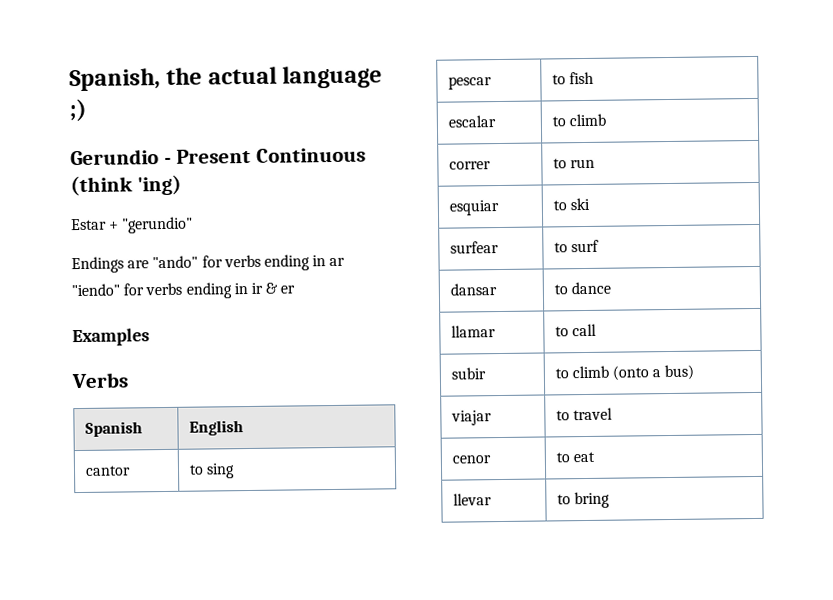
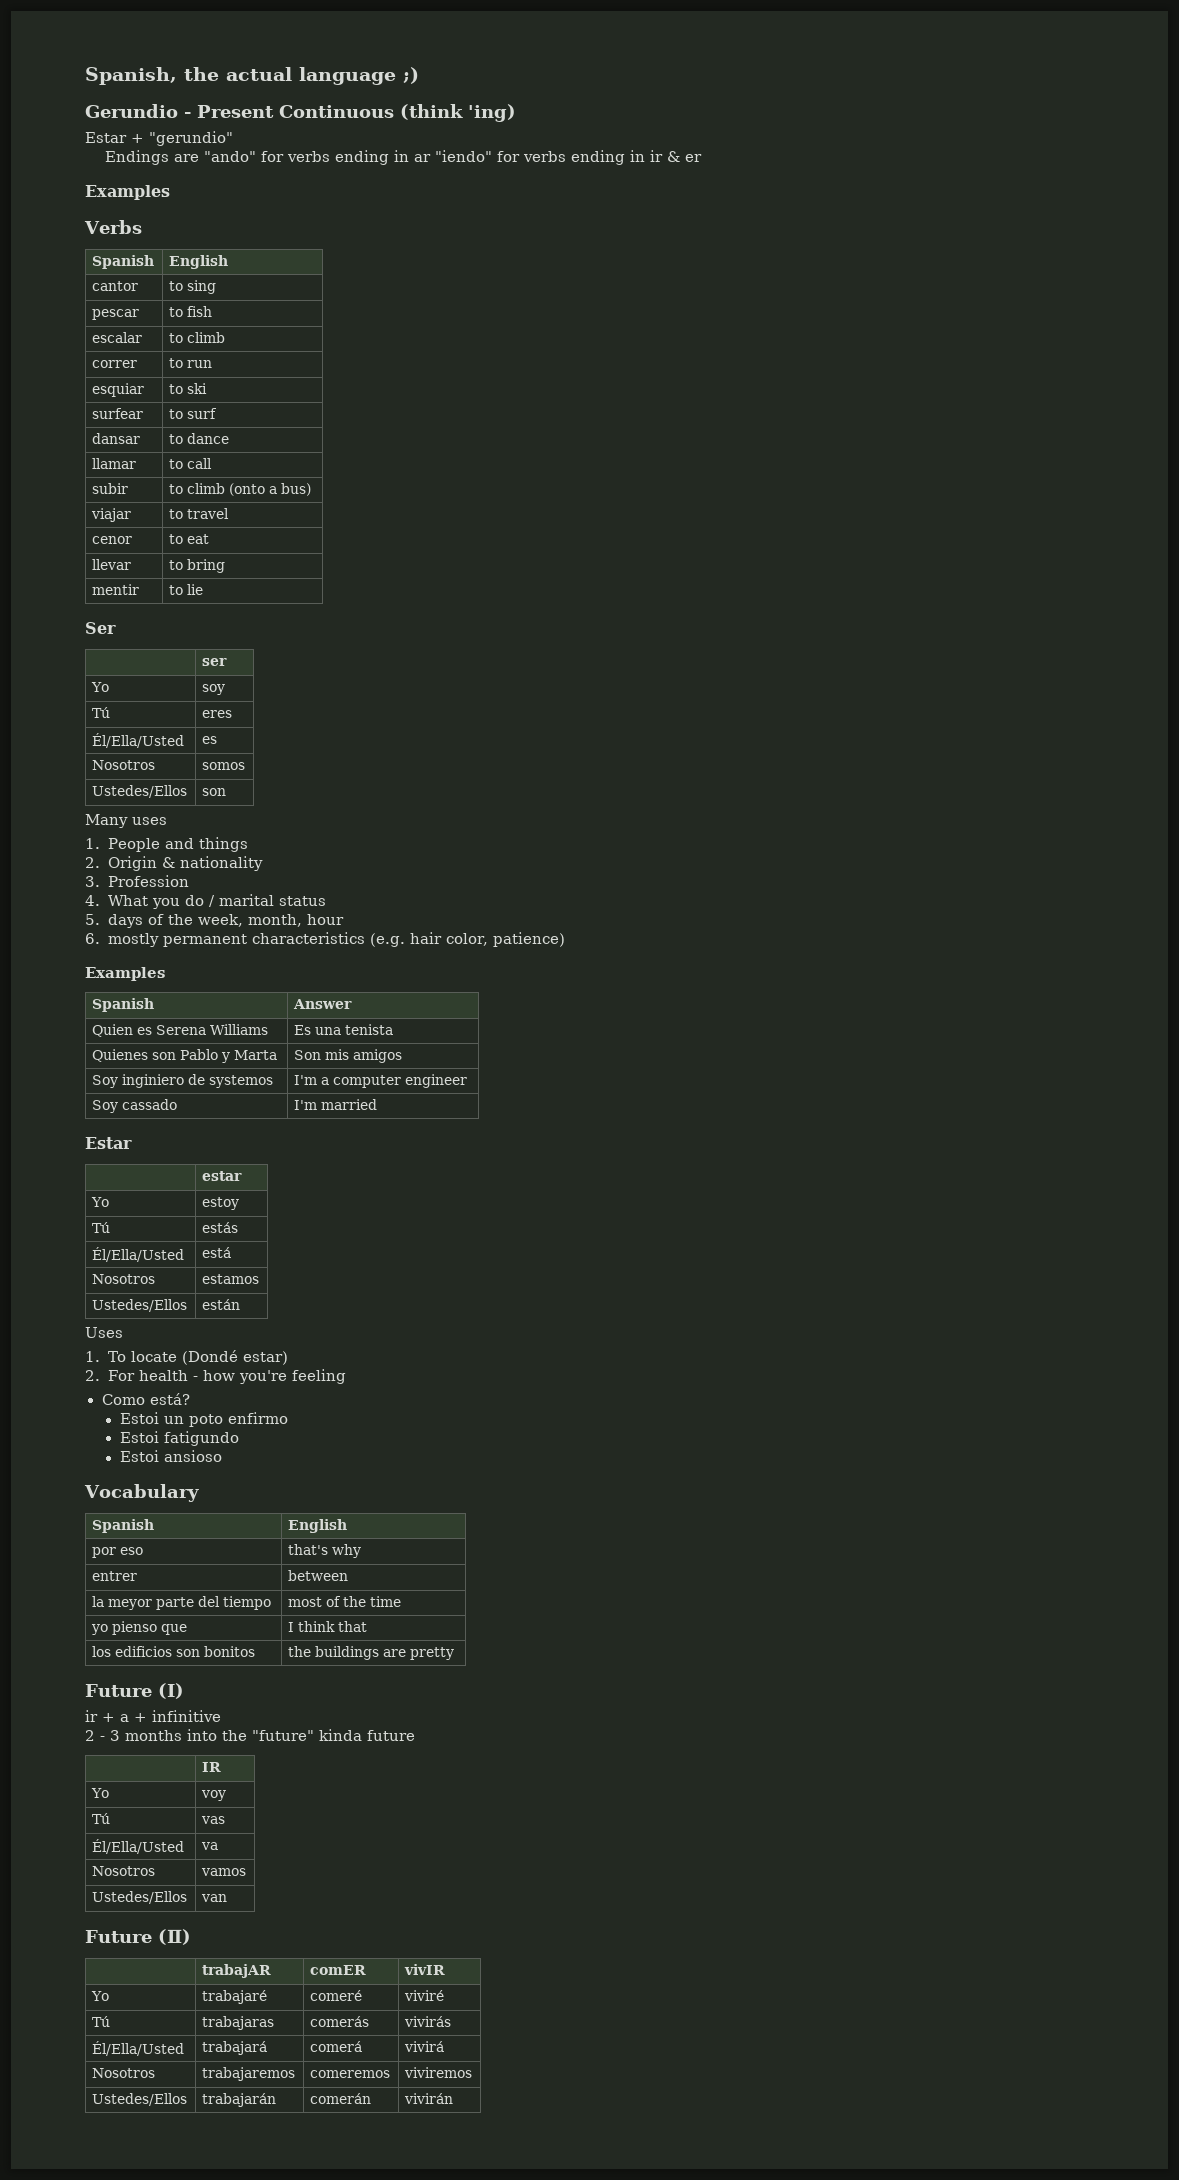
(610, 500) none -> [92,584,140,595] [169,584,204,595] [85,622,116,634] [202,658,228,666] [91,682,110,692] [202,684,226,695] [92,707,111,718] [202,710,233,718] [92,733,185,748] [202,736,218,744] [92,760,156,770] [202,762,246,770] [92,785,188,798] [202,788,227,796] [85,814,167,828] [85,837,248,852] [85,856,263,871] [85,875,189,887] [85,894,326,909] [85,914,344,928] [85,932,566,947] [85,967,165,981] [92,998,155,1012] [293,999,353,1009] [92,1024,269,1037] [294,1024,394,1035] [92,1049,278,1063] [294,1049,403,1063] [92,1074,274,1088] [294,1074,468,1088] [92,1099,178,1113] [294,1099,378,1110] [85,1137,132,1149] [202,1171,243,1181] [91,1197,110,1207] [202,1197,240,1210] [92,1222,111,1233] [202,1222,239,1233] [92,1247,185,1262] [202,1247,232,1258] [92,1274,156,1284] [202,1274,260,1284] [92,1299,188,1312] [202,1299,241,1310] [85,1327,123,1338] [85,1350,289,1365] [85,1369,346,1384] [101,1393,190,1405] [119,1412,288,1427] [119,1431,239,1446] [119,1450,222,1462] [84,1484,199,1502] [92,1519,155,1533] [288,1519,348,1533] [92,1547,144,1558] [288,1544,362,1558] [92,1571,138,1581] [288,1570,349,1581] [92,1596,272,1610] [288,1596,402,1607] [91,1621,188,1635] [288,1621,368,1632] [92,1646,256,1657] [288,1646,455,1660] [85,1683,184,1699] [85,1710,221,1722] [85,1729,415,1741] [202,1762,222,1772] [91,1788,110,1798] [201,1790,227,1801] [92,1813,111,1824] [201,1816,226,1824] [92,1839,185,1854] [201,1842,219,1850] [92,1866,156,1876] [201,1868,247,1876] [92,1891,188,1904] [201,1894,228,1902] [85,1929,191,1945] [202,1964,272,1978] [310,1965,367,1975] [404,1964,446,1975] [91,1991,110,2001] [202,1990,268,2004] [310,1990,363,2001] [404,1990,445,2001] [92,2016,111,2027] [202,2016,275,2030] [310,2016,370,2027] [404,2016,452,2027] [92,2041,185,2056] [202,2041,268,2055] [310,2041,363,2052] [404,2041,445,2052] [92,2068,156,2078] [202,2067,296,2081] [310,2070,391,2078] [404,2067,473,2078] [92,2093,188,2106] [202,2093,277,2107] [310,2093,372,2104] [404,2093,454,2104] // mentir | to lie // Ser // | ser // Yo | soy // Tú | eres // Él/Ella/Usted | es // Nosotros | somos // Ustedes/Ellos | son // Many uses // 1. People and things // 2. Origin & nationality // 3. Profession // 4. What you do / marital status // 5. days of the week, month, hour // 6. mostly permanent characteristics (e.g. hair color, patience) // Examples // Spanish | Answer // Quien es Serena Williams | Es una tenista // Quienes son Pablo y Marta | Son mis amigos // Soy inginiero de systemos | I'm a computer engineer // Soy cassado | I'm married // Estar // | estar // Yo | estoy // Tú | estás // Él/Ella/Usted | está // Nosotros | estamos // Ustedes/Ellos | están // Uses // 1. To locate (Dondé estar) // 2. For health - how you're feeling // Como está? // Estoi un poto enfirmo // Estoi fatigundo // Estoi ansioso // Vocabulary // Spanish | English // por eso | that's why // entrer | between // la meyor parte del tiempo | most of the time // yo pienso que | I think that // los edificios son bonitos | the buildings are pretty // Future (Ⅰ) // ir + a + infinitive // 2 - 3 months into the "future" kinda future // | IR // Yo | voy // Tú | vas // Él/Ella/Usted | va // Nosotros | vamos // Ustedes/Ellos | van // Future (Ⅱ) // | trabajAR | comER | vivIR // Yo | trabajaré | comeré | viviré // Tú | trabajaras | comerás | vivirás // Él/Ella/Usted | trabajará | comerá | vivirá // Nosotros | trabajaremos | comeremos | viviremos // Ustedes/Ellos | trabajarán | comerán | vivirán

